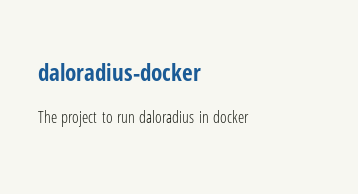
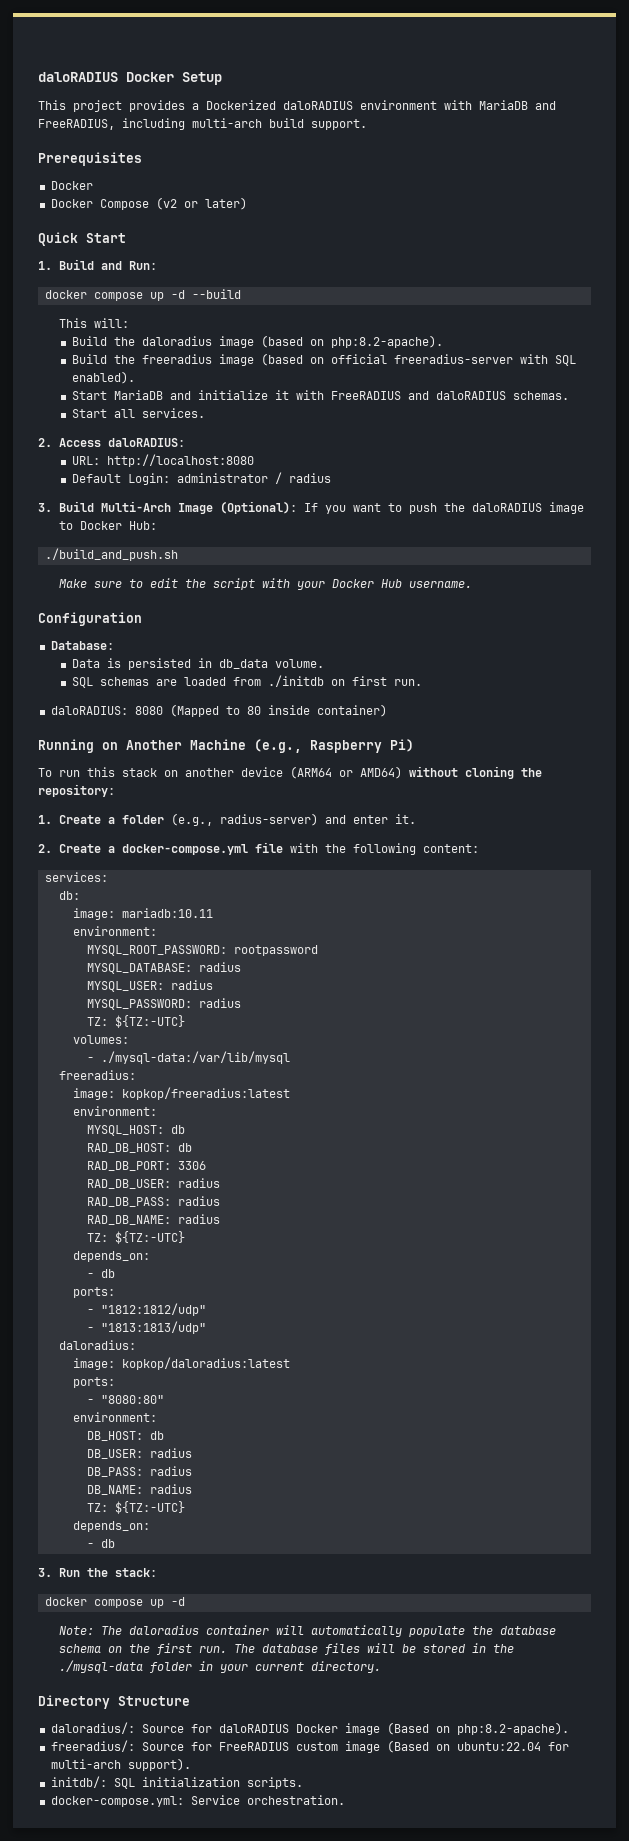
[38,63,201,81] [38,110,249,127] daloradius-docker // The project to run daloradius in docker -> [38,72,222,85] [38,100,556,112] [38,118,367,130] [38,152,142,166] [50,181,93,190] [50,197,247,210] [38,232,126,246] [38,259,157,270] [44,289,241,301] [58,318,129,328] [71,335,443,348] [71,353,576,366] [71,371,135,384] [71,390,569,400] [71,408,205,418] [38,438,185,447] [71,454,254,467] [71,472,331,485] [38,501,584,514] [58,521,157,530] [44,548,178,561] [58,578,472,590] [38,612,142,626] [50,641,114,650] [71,658,324,670] [71,675,422,688] [50,704,387,717] [38,739,414,753] [38,766,542,779] [38,784,115,797] [38,813,416,826] [38,842,479,855] [44,872,108,882] [58,891,80,900] [72,908,213,920] [72,926,157,936] [86,945,318,956] [86,962,241,974] [86,980,213,992] [86,998,241,1010] [86,1015,185,1028] [72,1035,129,1044] [86,1051,290,1064] [58,1070,136,1080] [72,1087,290,1100] [72,1106,157,1116] [86,1125,185,1136] [86,1143,192,1153] [86,1161,206,1171] [86,1178,220,1189] [86,1196,220,1207] [86,1214,220,1225] [86,1231,185,1244] [72,1251,150,1262] [86,1269,115,1278] [72,1287,115,1298] [86,1303,206,1316] [86,1321,206,1334] [58,1340,136,1350] [72,1357,290,1370] [72,1377,115,1388] [86,1395,164,1404] [72,1412,157,1422] [86,1431,164,1441] [86,1448,192,1459] [86,1466,192,1477] [86,1484,192,1495] [86,1501,185,1514] [72,1521,150,1532] [86,1539,115,1548] [38,1568,157,1577] [44,1597,185,1608] [58,1625,556,1637] [58,1643,514,1655] [58,1660,381,1673] [38,1695,190,1709] [50,1722,569,1735] [50,1740,569,1753] [50,1758,191,1771] [50,1776,303,1789] [50,1795,345,1807] daloRADIUS Docker Setup // This project provides a Dockerized daloRADIUS environment with MariaDB and FreeRADIUS, including multi-arch build support. // Prerequisites // Docker // Docker Compose (v2 or later) // Quick Start // 1. Build and Run: // docker compose up -d --build // This will: // Build the daloradius image (based on php:8.2-apache). // Build the freeradius image (based on official freeradius-server with SQL enabled). // Start MariaDB and initialize it with FreeRADIUS and daloRADIUS schemas. // Start all services. // 2. Access daloRADIUS: // URL: http://localhost:8080 // Default Login: administrator / radius // 3. Build Multi-Arch Image (Optional): If you want to push the daloRADIUS image to Docker Hub: // ./build_and_push.sh // Make sure to edit the script with your Docker Hub username. // Configuration // Database: // Data is persisted in db_data volume. // SQL schemas are loaded from ./initdb on first run. // daloRADIUS: 8080 (Mapped to 80 inside container) // Running on Another Machine (e.g., Raspberry Pi) // To run this stack on another device (ARM64 or AMD64) without cloning the repository: // 1. Create a folder (e.g., radius-server) and enter it. // 2. Create a docker-compose.yml file with the following content: // services: // db: // image: mariadb:10.11 // environment: // MYSQL_ROOT_PASSWORD: rootpassword // MYSQL_DATABASE: radius // MYSQL_USER: radius // MYSQL_PASSWORD: radius // TZ: ${TZ:-UTC} // volumes: // - ./mysql-data:/var/lib/mysql // freeradius: // image: kopkop/freeradius:latest // environment: // MYSQL_HOST: db // RAD_DB_HOST: db // RAD_DB_PORT: 3306 // RAD_DB_USER: radius // RAD_DB_PASS: radius // RAD_DB_NAME: radius // TZ: ${TZ:-UTC} // depends_on: // - db // ports: // - "1812:1812/udp" // - "1813:1813/udp" // daloradius: // image: kopkop/daloradius:latest // ports: // - "8080:80" // environment: // DB_HOST: db // DB_USER: radius // DB_PASS: radius // DB_NAME: radius // TZ: ${TZ:-UTC} // depends_on: // - db // 3. Run the stack: // docker compose up -d // Note: The daloradius container will automatically populate the database schema on the first run. The database files will be stored in the ./mysql-data folder in your current directory. // Directory Structure // daloradius/: Source for daloRADIUS Docker image (Based on php:8.2-apache). // freeradius/: Source for FreeRADIUS custom image (Based on ubuntu:22.04 for multi-arch support). // initdb/: SQL initialization scripts. // docker-compose.yml: Service orchestration.

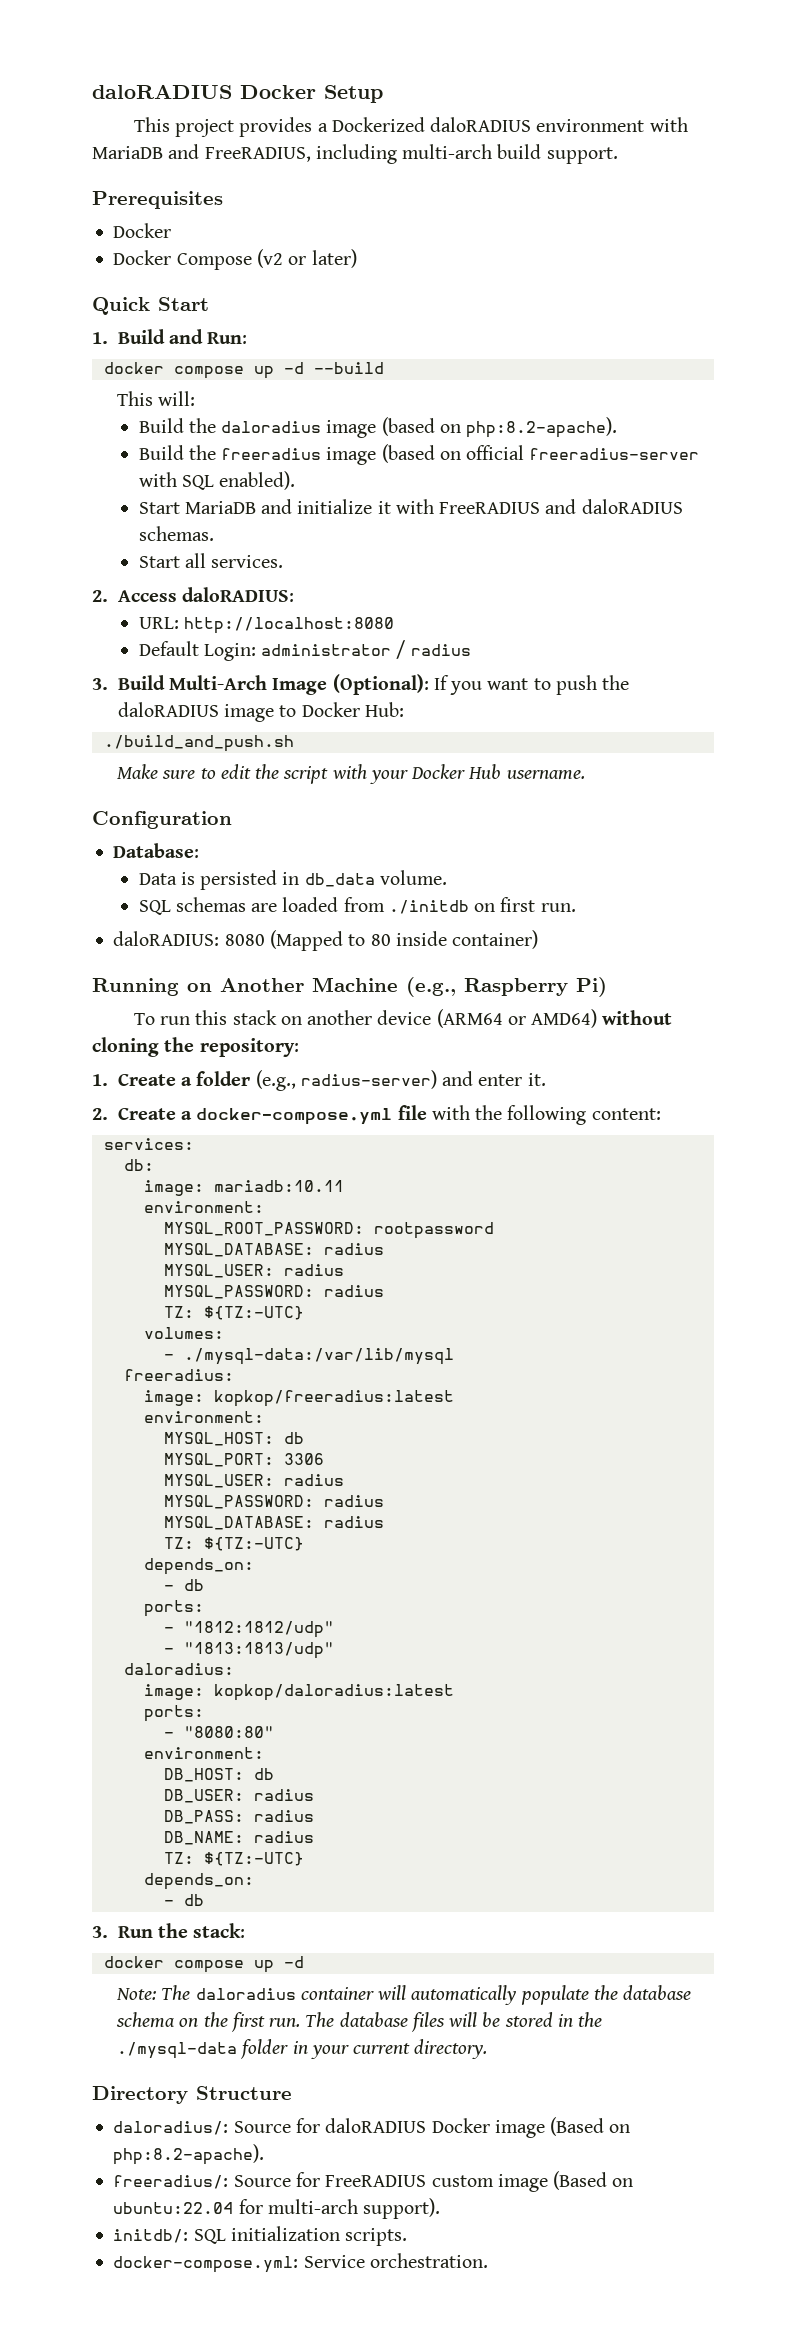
[86,1143,192,1153] [86,1161,171,1171] RAD_DB_HOST: db // RAD_DB_PORT: -> [163,1453,274,1467] MYSQL_PORT:
[86,1178,220,1189] [86,1196,220,1207] [86,1215,171,1225] RAD_DB_USER: radius // RAD_DB_PASS: radius // RAD_DB_NAME: -> [163,1474,344,1488] [163,1495,384,1509] [163,1516,314,1530] MYSQL_USER: radius // MYSQL_PASSWORD: radius // MYSQL_DATABASE:

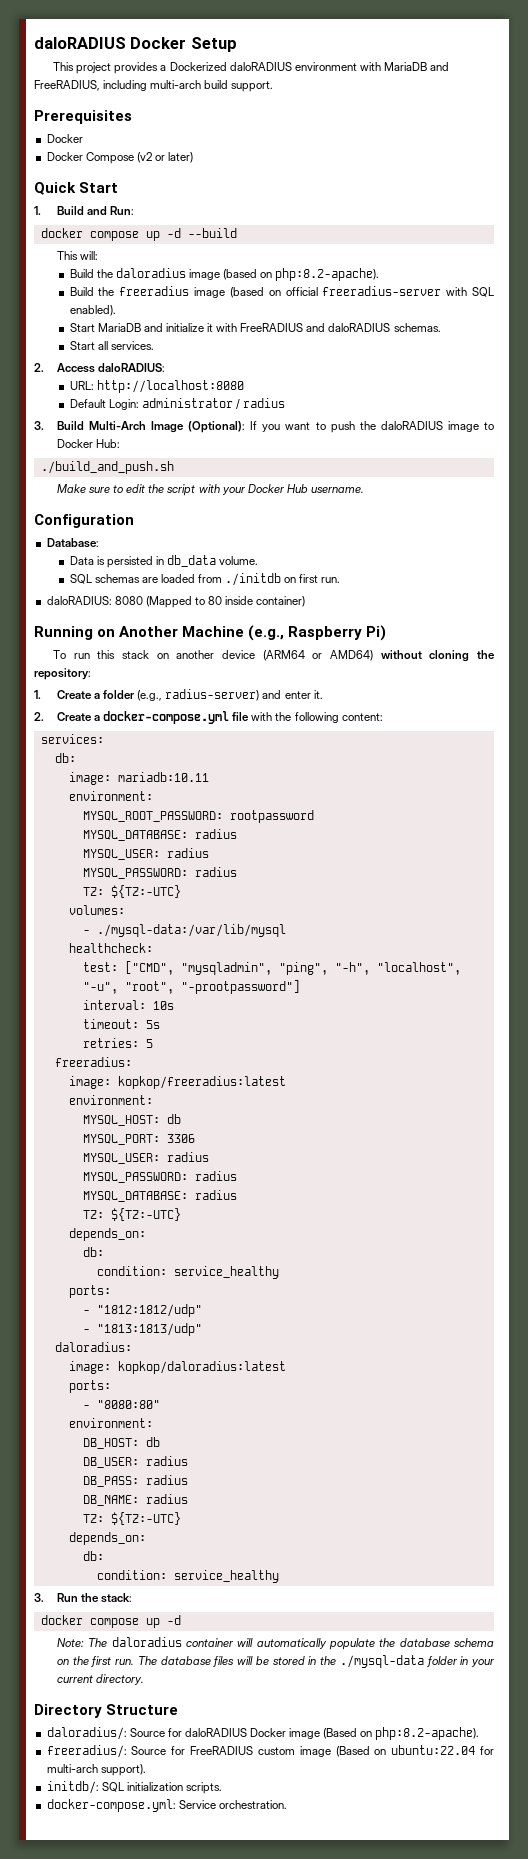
(454, 1356) none -> [68,943,153,953] [82,961,461,975] [82,980,300,994] [82,1000,174,1010] [82,1019,160,1029] [82,1038,153,1048] // healthcheck: // test: ["CMD", "mysqladmin", "ping", "-h", "localhost", "-u", "root", "-prootpassword"] // interval: 10s // timeout: 5s // retries: 5
[163,1579,204,1591] - db -> [82,1247,104,1257] [96,1266,279,1279] db: // condition: service_healthy
[163,1894,204,1906] - db -> [82,1551,104,1561] [96,1570,279,1583] db: // condition: service_healthy

